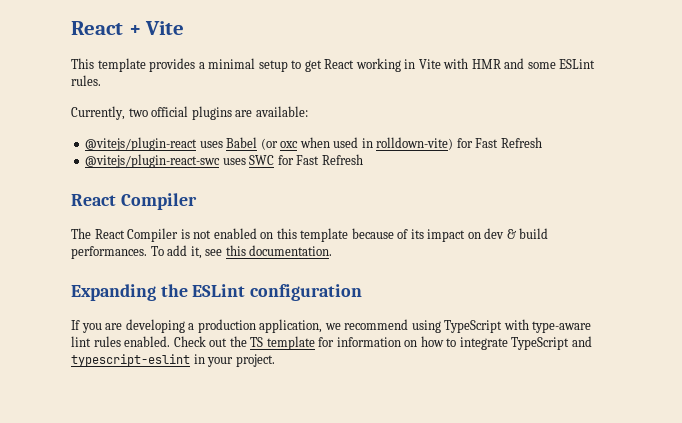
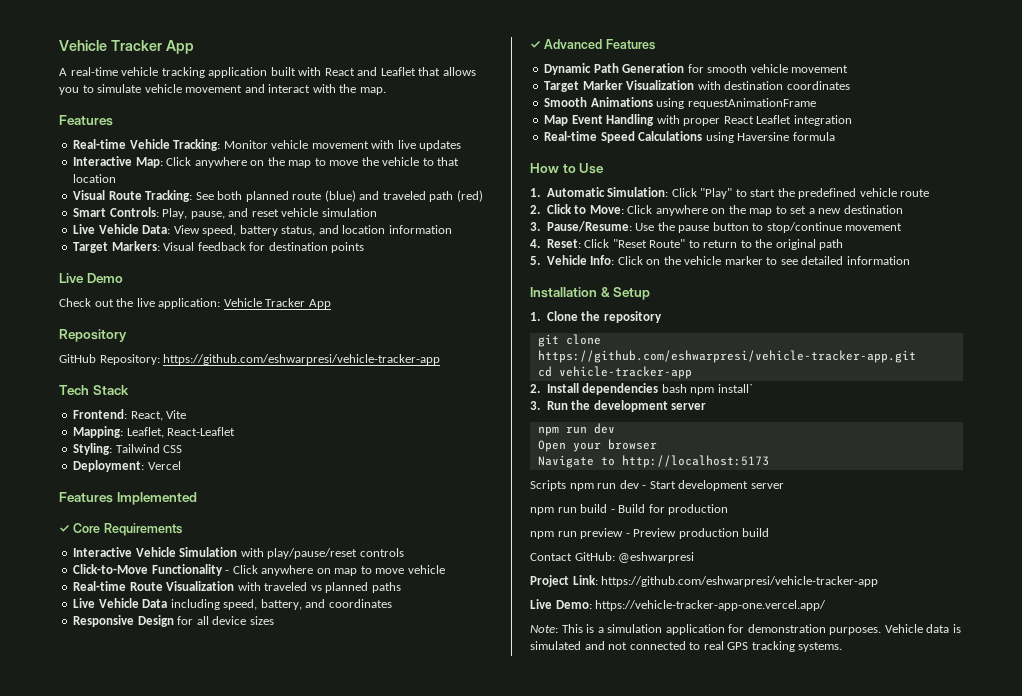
[71,21,185,35] [71,58,596,72] [71,75,101,86] [71,106,308,120] [85,137,542,151] [85,154,363,168] [71,193,197,210] [71,228,549,242] [71,245,333,259] [71,284,363,301] [71,319,592,333] [71,336,592,350] [71,354,275,367] React + Vite // This template provides a minimal setup to get React working in Vite with HMR and some ESLint rules. // Currently, two official plugins are available: // @vitejs/plugin-react uses Babel (or oxc when used in rolldown-vite) for Fast Refresh // @vitejs/plugin-react-swc uses SWC for Fast Refresh // React Compiler // The React Compiler is not enabled on this template because of its impact on dev & build performances. To add it, see this documentation. // Expanding the ESLint configuration // If you are developing a production application, we recommend using TypeScript with type-aware lint rules enabled. Check out the TS template for information on how to integrate TypeScript and typescript-eslint in your project. -> [59,40,194,54] [59,67,476,78] [59,84,386,95] [59,115,113,126] [73,139,462,151] [73,156,460,168] [73,174,117,183] [73,190,483,202] [73,207,377,219] [73,224,452,236] [73,241,365,253] [59,273,123,283] [59,298,331,309] [59,329,127,342] [59,354,441,365] [59,385,129,395] [73,409,187,421] [73,426,236,438] [73,443,183,455] [73,460,181,472] [59,492,197,505] [59,523,182,536] [73,547,404,559] [73,564,445,576] [73,581,401,593] [73,598,392,610] [73,615,274,627] [530,39,655,50] [544,63,849,75] [544,80,850,92] [544,97,816,109] [544,114,852,126] [544,131,835,143] [530,163,605,174] [530,187,930,199] [530,204,903,216] [530,221,903,233] [530,239,844,250] [530,255,910,265] [530,287,651,300] [530,311,662,323] [537,334,601,347] [537,350,916,363] [537,366,692,379] [530,383,753,395] [530,400,707,412] [537,423,615,436] [537,439,657,452] [537,455,769,468] [530,480,784,491] [530,504,729,515] [530,528,770,539] [530,552,695,563] [530,575,879,587] [530,599,827,611] [530,624,961,635] [530,641,843,652] Vehicle Tracker App // A real-time vehicle tracking application built with React and Leaflet that allows you to simulate vehicle movement and interact with the map. // Features // Real-time Vehicle Tracking: Monitor vehicle movement with live updates // Interactive Map: Click anywhere on the map to move the vehicle to that location // Visual Route Tracking: See both planned route (blue) and traveled path (red) // Smart Controls: Play, pause, and reset vehicle simulation // Live Vehicle Data: View speed, battery status, and location information // Target Markers: Visual feedback for destination points // Live Demo // Check out the live application: Vehicle Tracker App // Repository // GitHub Repository: https://github.com/eshwarpresi/vehicle-tracker-app // Tech Stack // Frontend: React, Vite // Mapping: Leaflet, React-Leaflet // Styling: Tailwind CSS // Deployment: Vercel // Features Implemented // ✓ Core Requirements // Interactive Vehicle Simulation with play/pause/reset controls // Click-to-Move Functionality - Click anywhere on map to move vehicle // Real-time Route Visualization with traveled vs planned paths // Live Vehicle Data including speed, battery, and coordinates // Responsive Design for all device sizes // ✓ Advanced Features // Dynamic Path Generation for smooth vehicle movement // Target Marker Visualization with destination coordinates // Smooth Animations using requestAnimationFrame // Map Event Handling with proper React Leaflet integration // Real-time Speed Calculations using Haversine formula // How to Use // 1. Automatic Simulation: Click "Play" to start the predefined vehicle route // 2. Click to Move: Click anywhere on the map to set a new destination // 3. Pause/Resume: Use the pause button to stop/continue movement // 4. Reset: Click "Reset Route" to return to the original path // 5. Vehicle Info: Click on the vehicle marker to see detailed information // Installation & Setup // 1. Clone the repository // git clone https://github.com/eshwarpresi/vehicle-tracker-app.git // cd vehicle-tracker-app // 2. Install dependencies bash npm install` // 3. Run the development server // npm run dev // Open your browser // Navigate to http://localhost:5173 // Scripts npm run dev - Start development server // npm run build - Build for production // npm run preview - Preview production build // Contact GitHub: @eshwarpresi // Project Link: https://github.com/eshwarpresi/vehicle-tracker-app // Live Demo: https://vehicle-tracker-app-one.vercel.app/ // Note: This is a simulation application for demonstration purposes. Vehicle data is simulated and not connected to real GPS tracking systems.

